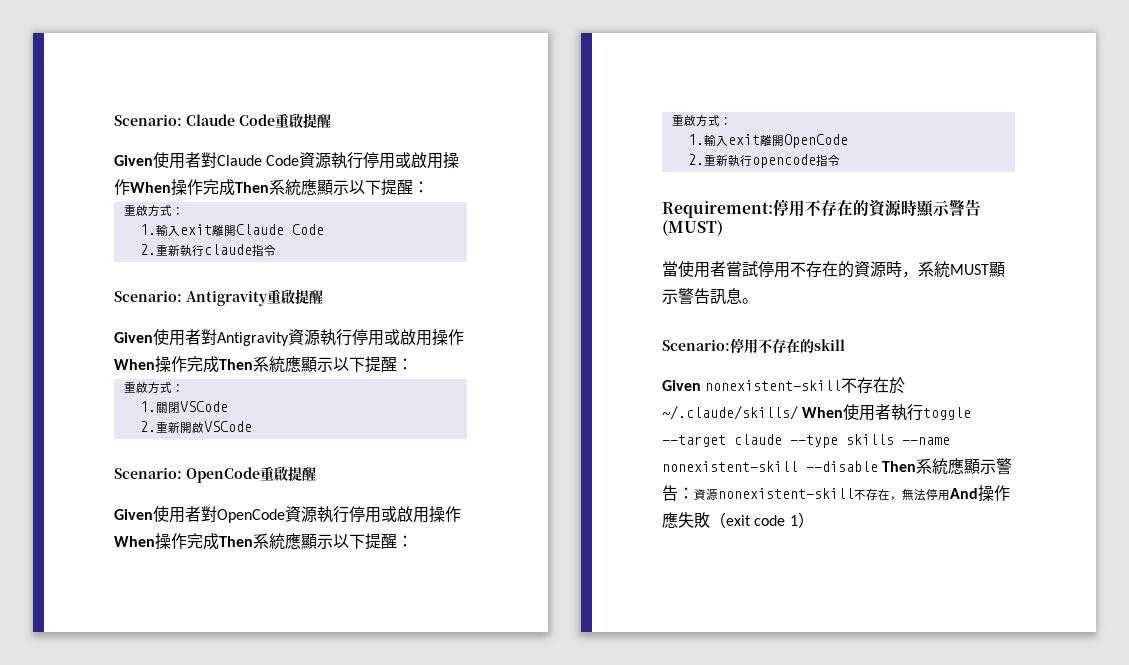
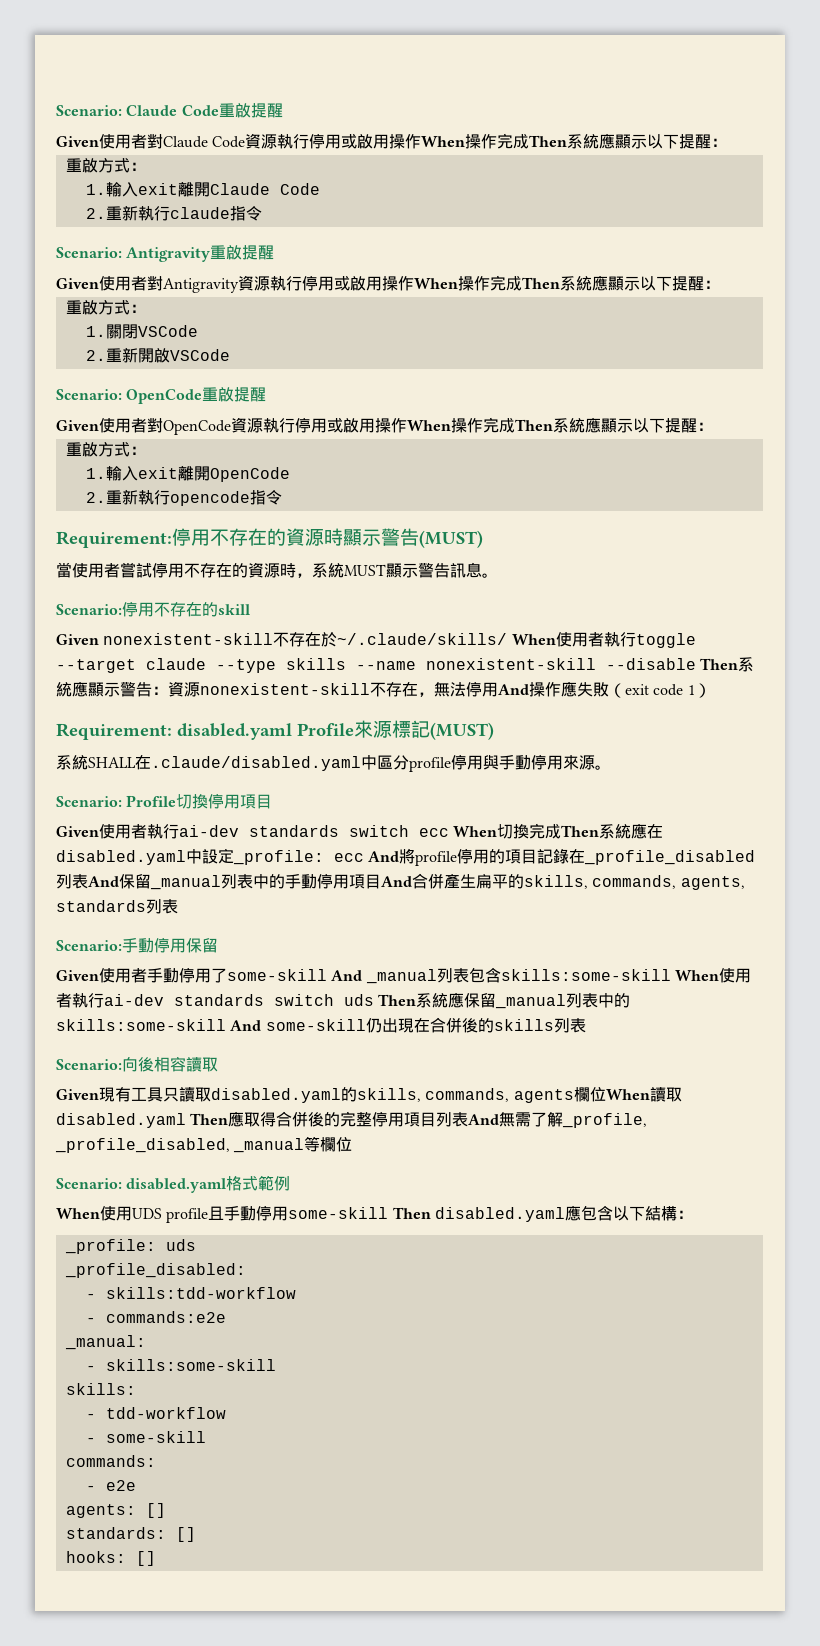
(814, 520) none -> [56,720,494,740] [56,754,611,772] [56,793,273,809] [56,823,664,839] [56,848,756,866] [56,873,745,890] [56,899,178,914] [56,937,218,953] [56,967,751,984] [56,992,631,1009] [56,1017,586,1033] [56,1056,218,1072] [56,1087,682,1103] [56,1111,648,1128] [55,1136,353,1153] [56,1175,291,1193] [56,1205,693,1223] [64,1239,196,1254] [64,1263,246,1278] [85,1287,296,1299] [85,1311,226,1323] [64,1335,146,1350] [85,1359,276,1371] [65,1383,136,1395] [85,1407,226,1419] [85,1431,206,1443] [65,1455,156,1467] [85,1480,136,1491] [65,1503,166,1518] [65,1527,196,1542] [65,1551,156,1566] // Requirement: disabled.yaml Profile來源標記(MUST) // 系統SHALL在.claude/disabled.yaml中區分profile停用與手動停用來源。 // Scenario: Profile切換停用項目 // Given使用者執行ai-dev standards switch ecc When切換完成Then系統應在disabled.yaml中設定_profile: ecc And將profile停用的項目記錄在_profile_disabled列表And保留_manual列表中的手動停用項目And合併產生扁平的skills, commands, agents, standards列表 // Scenario:手動停用保留 // Given使用者手動停用了some-skill And _manual列表包含skills:some-skill When使用者執行ai-dev standards switch uds Then系統應保留_manual列表中的skills:some-skill And some-skill仍出現在合併後的skills列表 // Scenario:向後相容讀取 // Given現有工具只讀取disabled.yaml的skills, commands, agents欄位When讀取disabled.yaml Then應取得合併後的完整停用項目列表And無需了解_profile, _profile_disabled, _manual等欄位 // Scenario: disabled.yaml格式範例 // When使用UDS profile且手動停用some-skill Then disabled.yaml應包含以下結構： // _profile: uds // _profile_disabled: // - skills:tdd-workflow // - commands:e2e // _manual: // - skills:some-skill // skills: // - tdd-workflow // - some-skill // commands: // - e2e // agents: [] // standards: [] // hooks: []

